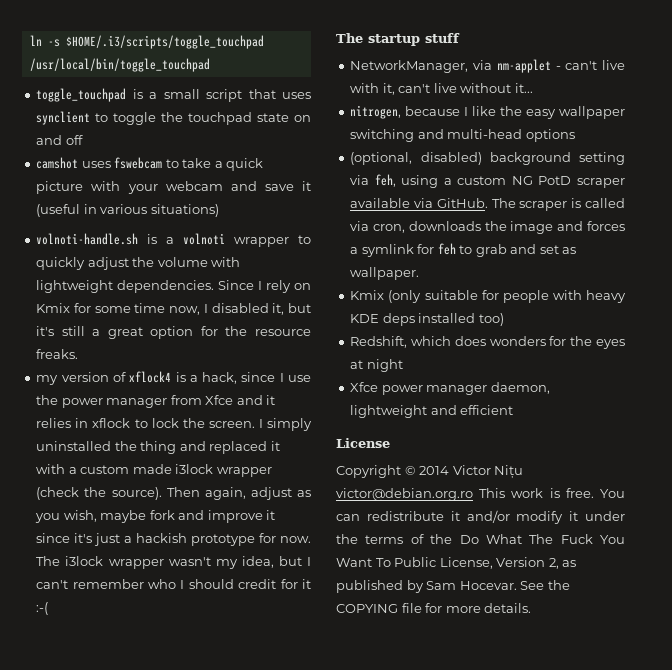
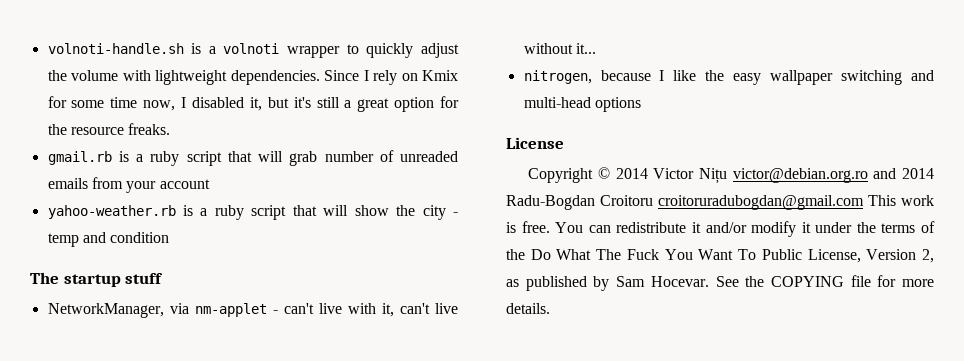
[29,35,264,49] [29,58,210,72] [36,88,311,102] [36,111,311,125] [36,135,83,145] [36,157,264,171] [36,181,311,194] [36,204,219,217] ln -s $HOME/.i3/scripts/toggle_touchpad /usr/local/bin/toggle_touchpad // toggle_touchpad is a small script that uses synclient to toggle the touchpad state on and off // camshot uses fswebcam to take a quick picture with your webcam and save it (useful in various situations) // -> (47, 48) none
[36,371,312,385] [36,395,276,408] [36,418,312,431] [36,441,280,454] [36,464,272,477] [36,487,311,500] [35,510,276,523] [36,533,311,546] [36,556,311,569] [36,579,311,589] [36,602,49,615] my version of xflock4 is a hack, since I use the power manager from Xfce and it relies in xflock to lock the screen. I simply uninstalled the thing and replaced it with a custom made i3lock wrapper (check the source). Then again, adjust as you wish, maybe fork and improve it since it's just a hackish prototype for now. The i3lock wrapper wasn't my idea, but I can't remember who I should credit for it :-( -> [47,150,459,166] [47,177,210,193] [47,205,458,220] [47,232,170,247] gmail.rb is a ruby script that will grab number of unreaded emails from your account // yahoo-weather.rb is a ruby script that will show the city - temp and condition
[350,152,625,165] [350,174,625,188] [350,198,625,211] [350,221,625,234] [350,243,577,257] [350,267,420,280] [350,290,626,303] [350,313,504,326] [350,336,625,349] [350,359,403,372] [350,382,550,395] [350,405,514,418] // (optional, disabled) background setting via feh, using a custom NG PotD scraper available via GitHub. The scraper is called via cron, downloads the image and forces a symlink for feh to grab and set as wallpaper. // Kmix (only suitable for people with heavy KDE deps installed too) // Redshift, which does wonders for the eyes at night // Xfce power manager daemon, lightweight and efficient -> (641, 104) none
(473, 494) none -> [873,168,934,179] [506,195,864,210] and 2014 Radu-Bogdan Croitoru croitoruradubogdan@gmail.com

